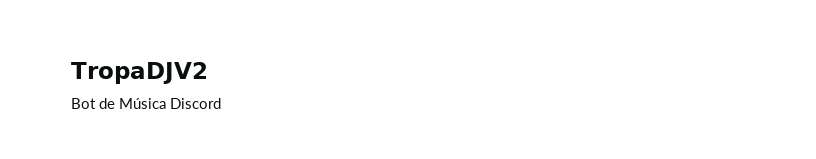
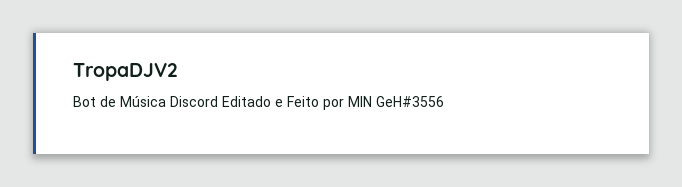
(221, 103) none -> [222,96,444,110] Editado e Feito por MIN GeH#3556

